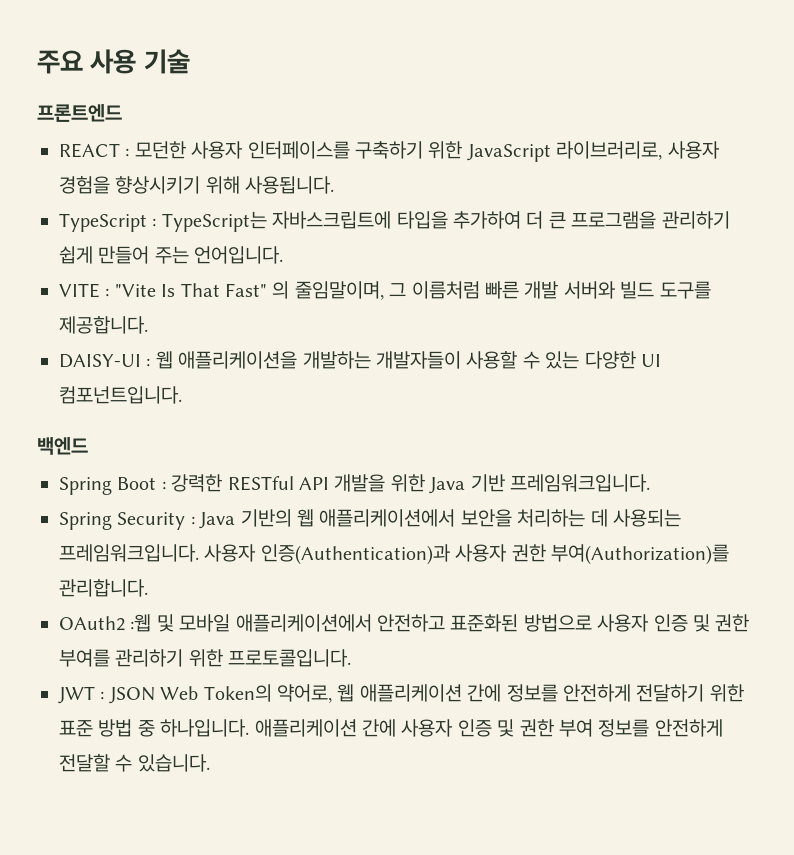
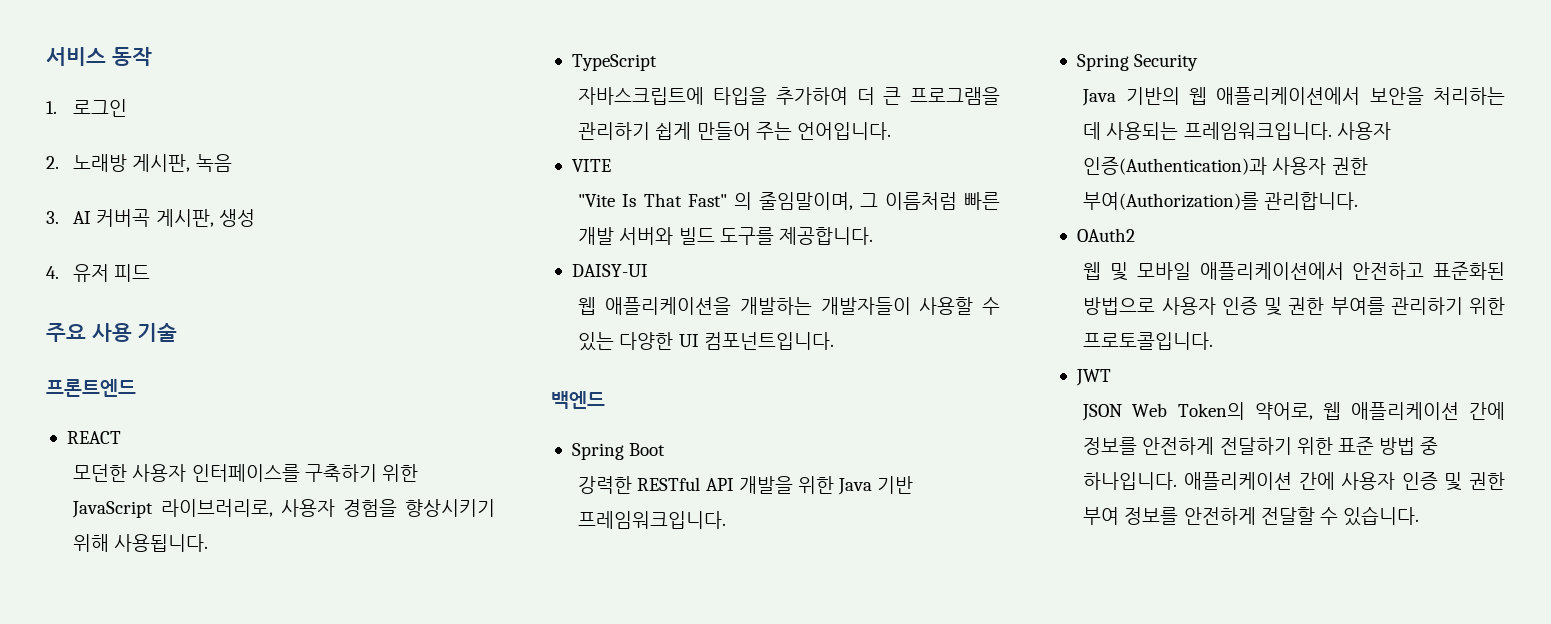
(37, 62) none -> [46,47,152,66] [46,99,128,117] [46,154,232,172] [46,209,255,227] [46,264,151,282] 서비스 동작 // 1. 로그인 // 2. 노래방 게시판, 녹음 // 3. AI 커버곡 게시판, 생성 // 4. 유저 피드 //
[125,148,130,157] : -> (121, 437) //
[152,211,267,232] : TypeScript는 -> (657, 62) //
[105,288,110,297] : -> (611, 165) //
[146,358,151,367] : -> (648, 270) //
[161,481,166,490] : -> (666, 449) //
[190,516,195,525] : -> (1199, 62) //
[130,614,152,632] :웹 -> [1083,262,1102,280] // 웹
[100,691,105,700] : -> (1111, 377) //

